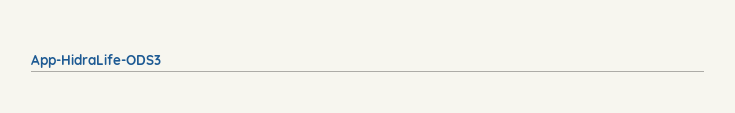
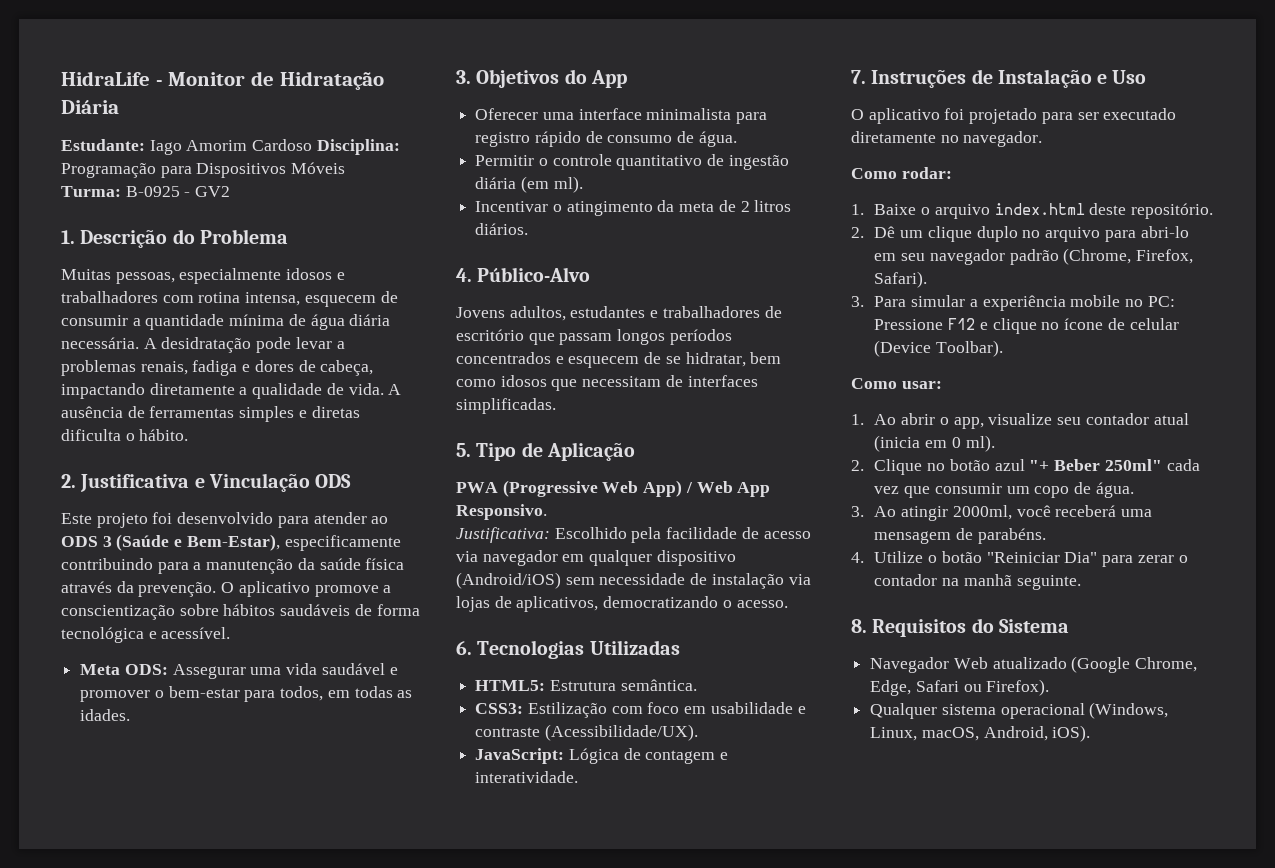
[31,54,161,68] App-HidraLife-ODS3 -> [61,71,384,90] [61,100,119,114] [61,139,400,155] [61,162,346,178] [61,186,231,197] [61,229,288,248] [61,268,345,284] [61,291,398,307] [61,314,391,330] [61,337,345,353] [61,360,374,376] [61,383,402,399] [61,406,360,422] [61,429,189,441] [61,473,352,492] [61,512,389,528] [61,534,401,551] [61,558,405,574] [61,581,392,597] [61,604,420,620] [61,627,231,643] [80,663,398,679] [80,686,413,702] [80,709,131,721] [456,69,627,88] [475,108,768,124] [475,131,737,147] [475,154,789,170] [475,176,583,193] [475,200,792,216] [475,223,529,235] [456,267,591,282] [456,306,782,321] [456,329,732,345] [456,352,782,368] [456,375,758,391] [456,398,556,414] [456,442,635,461] [456,480,771,497] [456,504,547,520] [456,527,811,543] [456,550,736,566] [456,572,811,589] [456,596,788,612] [456,640,680,659] [475,679,697,691] [475,702,806,718] [475,724,698,741] [475,748,729,764] [475,771,579,783] [851,69,1147,88] [851,108,1177,124] [851,131,1043,147] [851,167,952,179] [851,203,1214,219] [851,226,1189,242] [874,248,1194,265] [874,271,928,288] [851,295,1175,311] [874,318,1179,334] [874,340,1004,357] [851,378,942,389] [851,413,1189,429] [874,435,995,452] [851,459,1200,475] [874,482,1134,498] [851,505,1153,521] [874,528,1046,544] [851,551,1188,567] [874,574,1081,590] [851,618,1069,637] [870,656,1198,673] [870,679,1050,696] [870,702,1169,719] [870,725,1091,742] HidraLife - Monitor de Hidratação Diária // Estudante: Iago Amorim Cardoso Disciplina: Programação para Dispositivos Móveis // Turma: B-0925 - GV2 // 1. Descrição do Problema // Muitas pessoas, especialmente idosos e trabalhadores com rotina intensa, esquecem de consumir a quantidade mínima de água diária necessária. A desidratação pode levar a problemas renais, fadiga e dores de cabeça, impactando diretamente a qualidade de vida. A ausência de ferramentas simples e diretas dificulta o hábito. // 2. Justificativa e Vinculação ODS // Este projeto foi desenvolvido para atender ao ODS 3 (Saúde e Bem-Estar), especificamente contribuindo para a manutenção da saúde física através da prevenção. O aplicativo promove a conscientização sobre hábitos saudáveis de forma tecnológica e acessível. // Meta ODS: Assegurar uma vida saudável e promover o bem-estar para todos, em todas as idades. // 3. Objetivos do App // Oferecer uma interface minimalista para registro rápido de consumo de água. // Permitir o controle quantitativo de ingestão diária (em ml). // Incentivar o atingimento da meta de 2 litros diários. // 4. Público-Alvo // Jovens adultos, estudantes e trabalhadores de escritório que passam longos períodos concentrados e esquecem de se hidratar, bem como idosos que necessitam de interfaces simplificadas. // 5. Tipo de Aplicação // PWA (Progressive Web App) / Web App Responsivo. // Justificativa: Escolhido pela facilidade de acesso via navegador em qualquer dispositivo (Android/iOS) sem necessidade de instalação via lojas de aplicativos, democratizando o acesso. // 6. Tecnologias Utilizadas // HTML5: Estrutura semântica. // CSS3: Estilização com foco em usabilidade e contraste (Acessibilidade/UX). // JavaScript: Lógica de contagem e interatividade. // 7. Instruções de Instalação e Uso // O aplicativo foi projetado para ser executado diretamente no navegador. // Como rodar: // 1. Baixe o arquivo index.html deste repositório. // 2. Dê um clique duplo no arquivo para abri-lo em seu navegador padrão (Chrome, Firefox, Safari). // 3. Para simular a experiência mobile no PC: Pressione F12 e clique no ícone de celular (Device Toolbar). // Como usar: // 1. Ao abrir o app, visualize seu contador atual (inicia em 0 ml). // 2. Clique no botão azul "+ Beber 250ml" cada vez que consumir um copo de água. // 3. Ao atingir 2000ml, você receberá uma mensagem de parabéns. // 4. Utilize o botão "Reiniciar Dia" para zerar o contador na manhã seguinte. // 8. Requisitos do Sistema // Navegador Web atualizado (Google Chrome, Edge, Safari ou Firefox). // Qualquer sistema operacional (Windows, Linux, macOS, Android, iOS).

